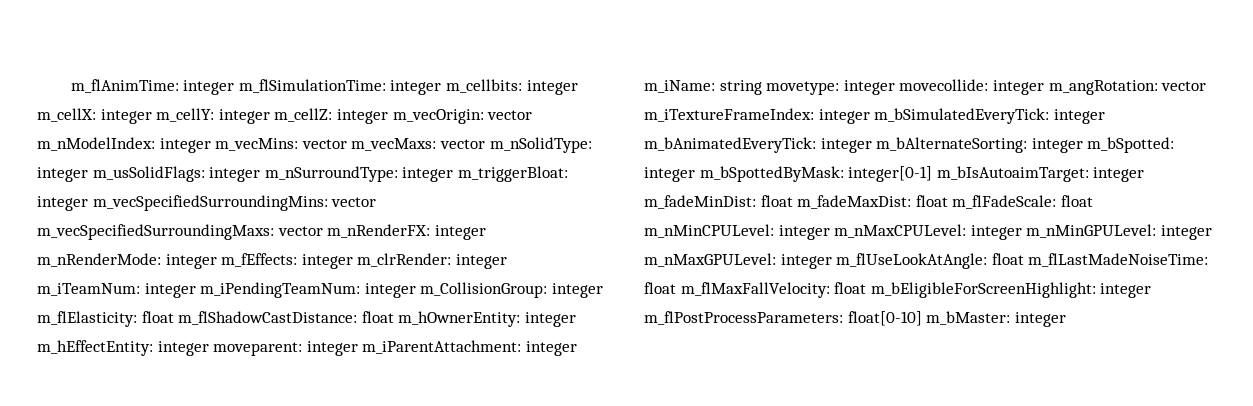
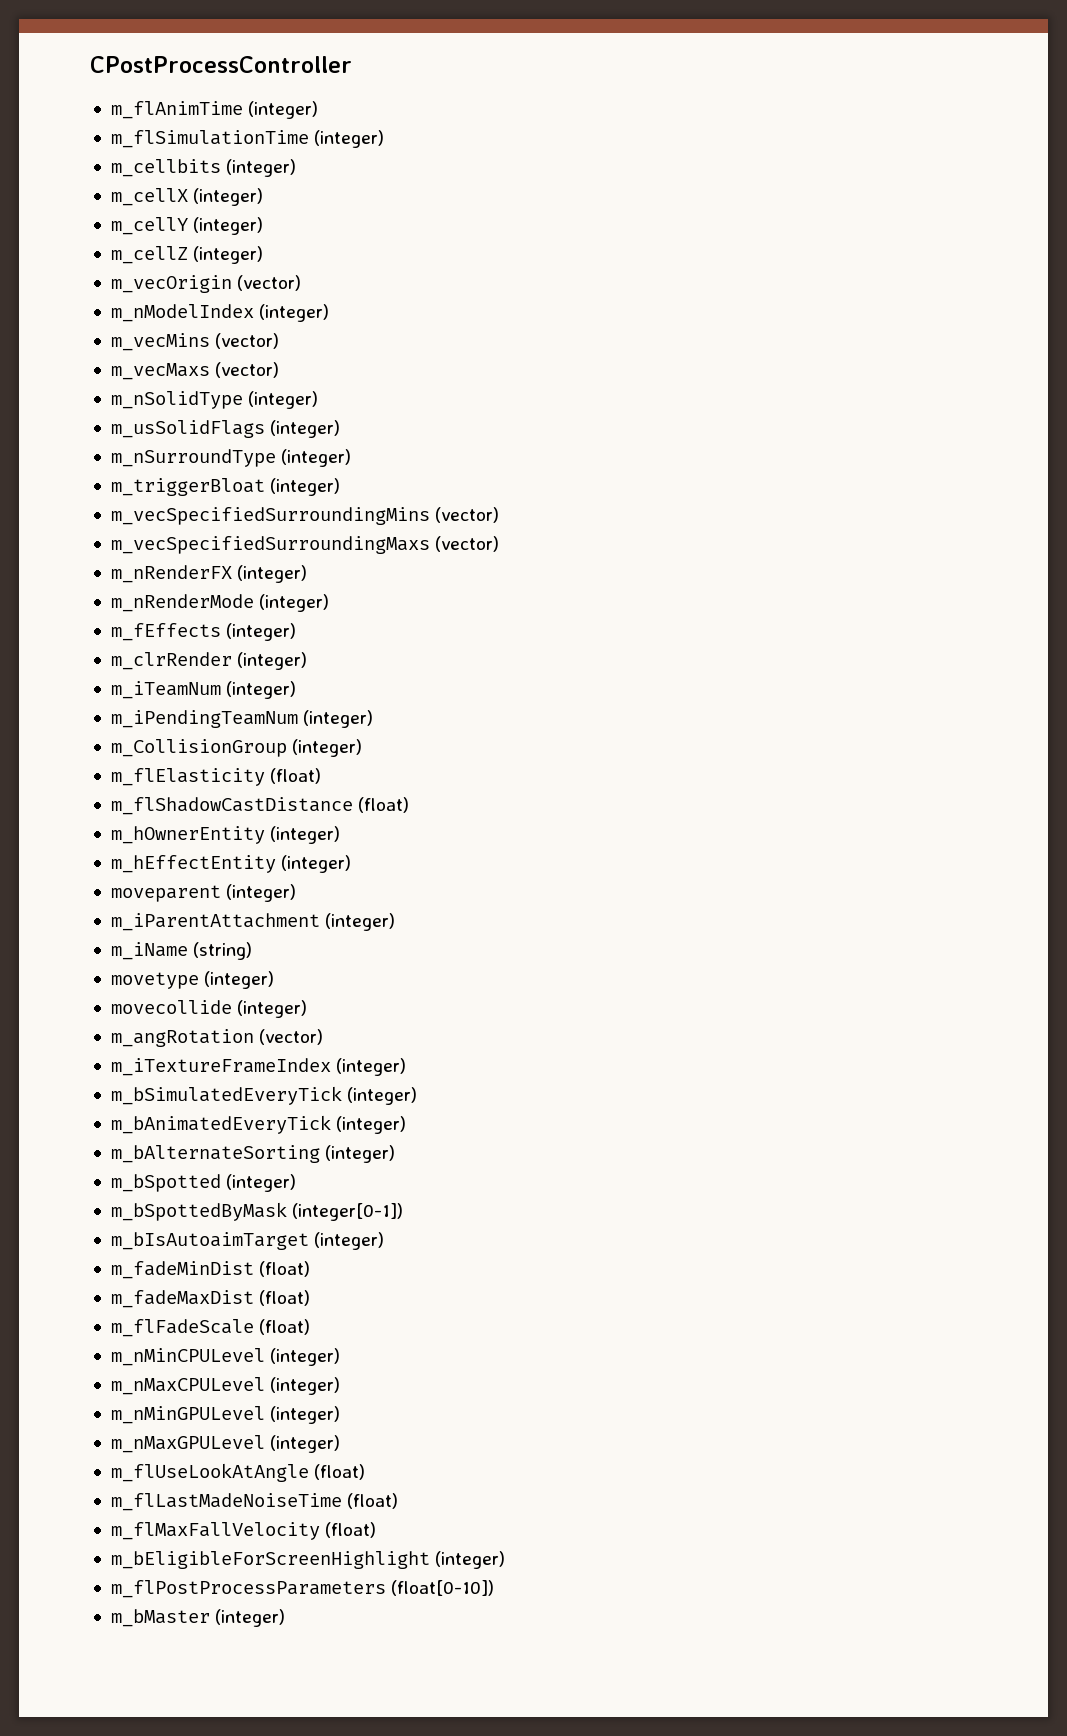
[70,79,578,95] [37,108,533,124] [37,137,592,153] [37,166,568,182] [37,195,377,211] [37,224,486,240] [37,253,507,269] [37,282,603,298] [37,311,576,327] [37,340,577,356] [644,79,1207,95] [644,108,1105,124] [644,137,1175,153] [644,166,1145,182] [644,195,1093,209] [644,224,1212,240] [644,253,1209,269] [644,282,1152,298] [644,311,1066,327] m_flAnimTime: integer m_flSimulationTime: integer m_cellbits: integer m_cellX: integer m_cellY: integer m_cellZ: integer m_vecOrigin: vector m_nModelIndex: integer m_vecMins: vector m_vecMaxs: vector m_nSolidType: integer m_usSolidFlags: integer m_nSurroundType: integer m_triggerBloat: integer m_vecSpecifiedSurroundingMins: vector m_vecSpecifiedSurroundingMaxs: vector m_nRenderFX: integer m_nRenderMode: integer m_fEffects: integer m_clrRender: integer m_iTeamNum: integer m_iPendingTeamNum: integer m_CollisionGroup: integer m_flElasticity: float m_flShadowCastDistance: float m_hOwnerEntity: integer m_hEffectEntity: integer moveparent: integer m_iParentAttachment: integer m_iName: string movetype: integer movecollide: integer m_angRotation: vector m_iTextureFrameIndex: integer m_bSimulatedEveryTick: integer m_bAnimatedEveryTick: integer m_bAlternateSorting: integer m_bSpotted: integer m_bSpottedByMask: integer[0-1] m_bIsAutoaimTarget: integer m_fadeMinDist: float m_fadeMaxDist: float m_flFadeScale: float m_nMinCPULevel: integer m_nMaxCPULevel: integer m_nMinGPULevel: integer m_nMaxGPULevel: integer m_flUseLookAtAngle: float m_flLastMadeNoiseTime: float m_flMaxFallVelocity: float m_bEligibleForScreenHighlight: integer m_flPostProcessParameters: float[0-10] m_bMaster: integer -> [90,56,352,73] [110,101,319,119] [110,130,385,148] [110,159,297,177] [110,188,264,206] [110,217,264,235] [110,246,264,264] [110,275,302,293] [110,304,330,322] [110,333,280,351] [110,362,280,380] [110,391,319,409] [110,420,341,438] [110,449,352,467] [110,478,341,496] [110,507,500,525] [110,536,500,554] [110,565,308,583] [110,594,330,612] [110,623,297,641] [110,652,308,670] [110,681,297,699] [110,710,374,728] [110,739,363,757] [110,768,322,786] [110,797,410,815] [110,826,341,844] [110,855,352,873] [110,884,297,902] [110,913,396,931] [110,942,253,960] [110,971,275,989] [110,1000,308,1018] [110,1029,324,1047] [110,1058,407,1076] [110,1086,418,1105] [110,1115,407,1134] [110,1145,396,1163] [110,1174,297,1192] [110,1202,404,1221] [110,1232,385,1250] [110,1261,311,1279] [110,1290,311,1308] [110,1319,311,1337] [110,1348,341,1366] [110,1377,341,1395] [110,1406,341,1424] [110,1435,341,1453] [110,1463,366,1482] [110,1493,399,1511] [110,1522,377,1540] [110,1551,506,1569] [110,1580,495,1598] [110,1609,286,1627] CPostProcessController // m_flAnimTime (integer) // m_flSimulationTime (integer) // m_cellbits (integer) // m_cellX (integer) // m_cellY (integer) // m_cellZ (integer) // m_vecOrigin (vector) // m_nModelIndex (integer) // m_vecMins (vector) // m_vecMaxs (vector) // m_nSolidType (integer) // m_usSolidFlags (integer) // m_nSurroundType (integer) // m_triggerBloat (integer) // m_vecSpecifiedSurroundingMins (vector) // m_vecSpecifiedSurroundingMaxs (vector) // m_nRenderFX (integer) // m_nRenderMode (integer) // m_fEffects (integer) // m_clrRender (integer) // m_iTeamNum (integer) // m_iPendingTeamNum (integer) // m_CollisionGroup (integer) // m_flElasticity (float) // m_flShadowCastDistance (float) // m_hOwnerEntity (integer) // m_hEffectEntity (integer) // moveparent (integer) // m_iParentAttachment (integer) // m_iName (string) // movetype (integer) // movecollide (integer) // m_angRotation (vector) // m_iTextureFrameIndex (integer) // m_bSimulatedEveryTick (integer) // m_bAnimatedEveryTick (integer) // m_bAlternateSorting (integer) // m_bSpotted (integer) // m_bSpottedByMask (integer[0-1]) // m_bIsAutoaimTarget (integer) // m_fadeMinDist (float) // m_fadeMaxDist (float) // m_flFadeScale (float) // m_nMinCPULevel (integer) // m_nMaxCPULevel (integer) // m_nMinGPULevel (integer) // m_nMaxGPULevel (integer) // m_flUseLookAtAngle (float) // m_flLastMadeNoiseTime (float) // m_flMaxFallVelocity (float) // m_bEligibleForScreenHighlight (integer) // m_flPostProcessParameters (float[0-10]) // m_bMaster (integer)

